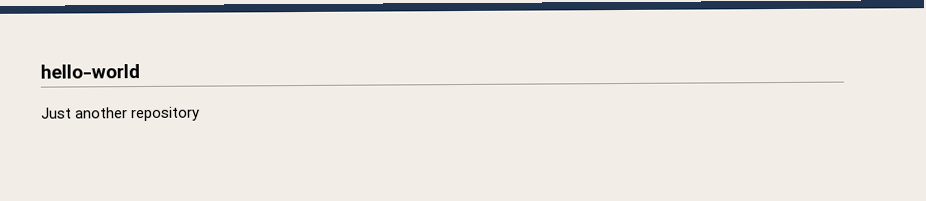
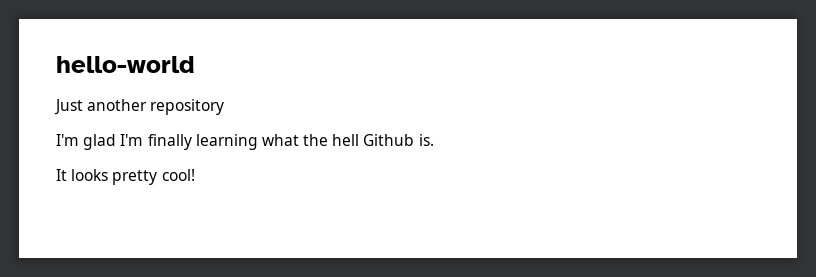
(201, 114) none -> [56,134,434,150] [56,169,195,185] // I'm glad I'm finally learning what the hell Github is. // It looks pretty cool!

